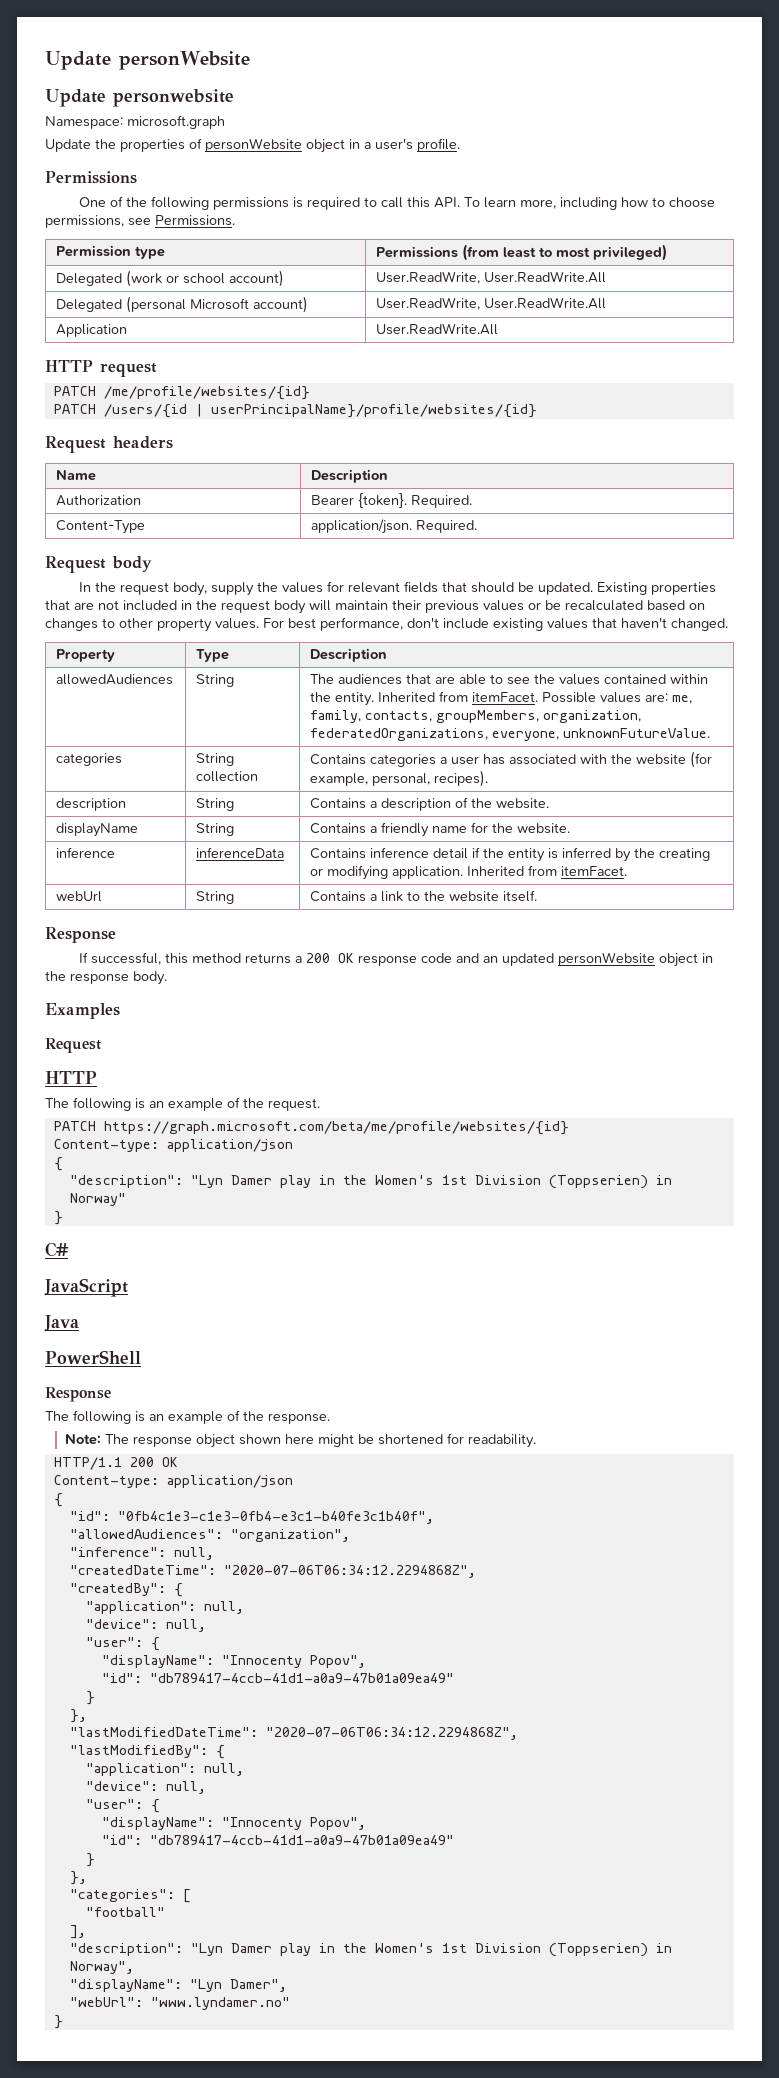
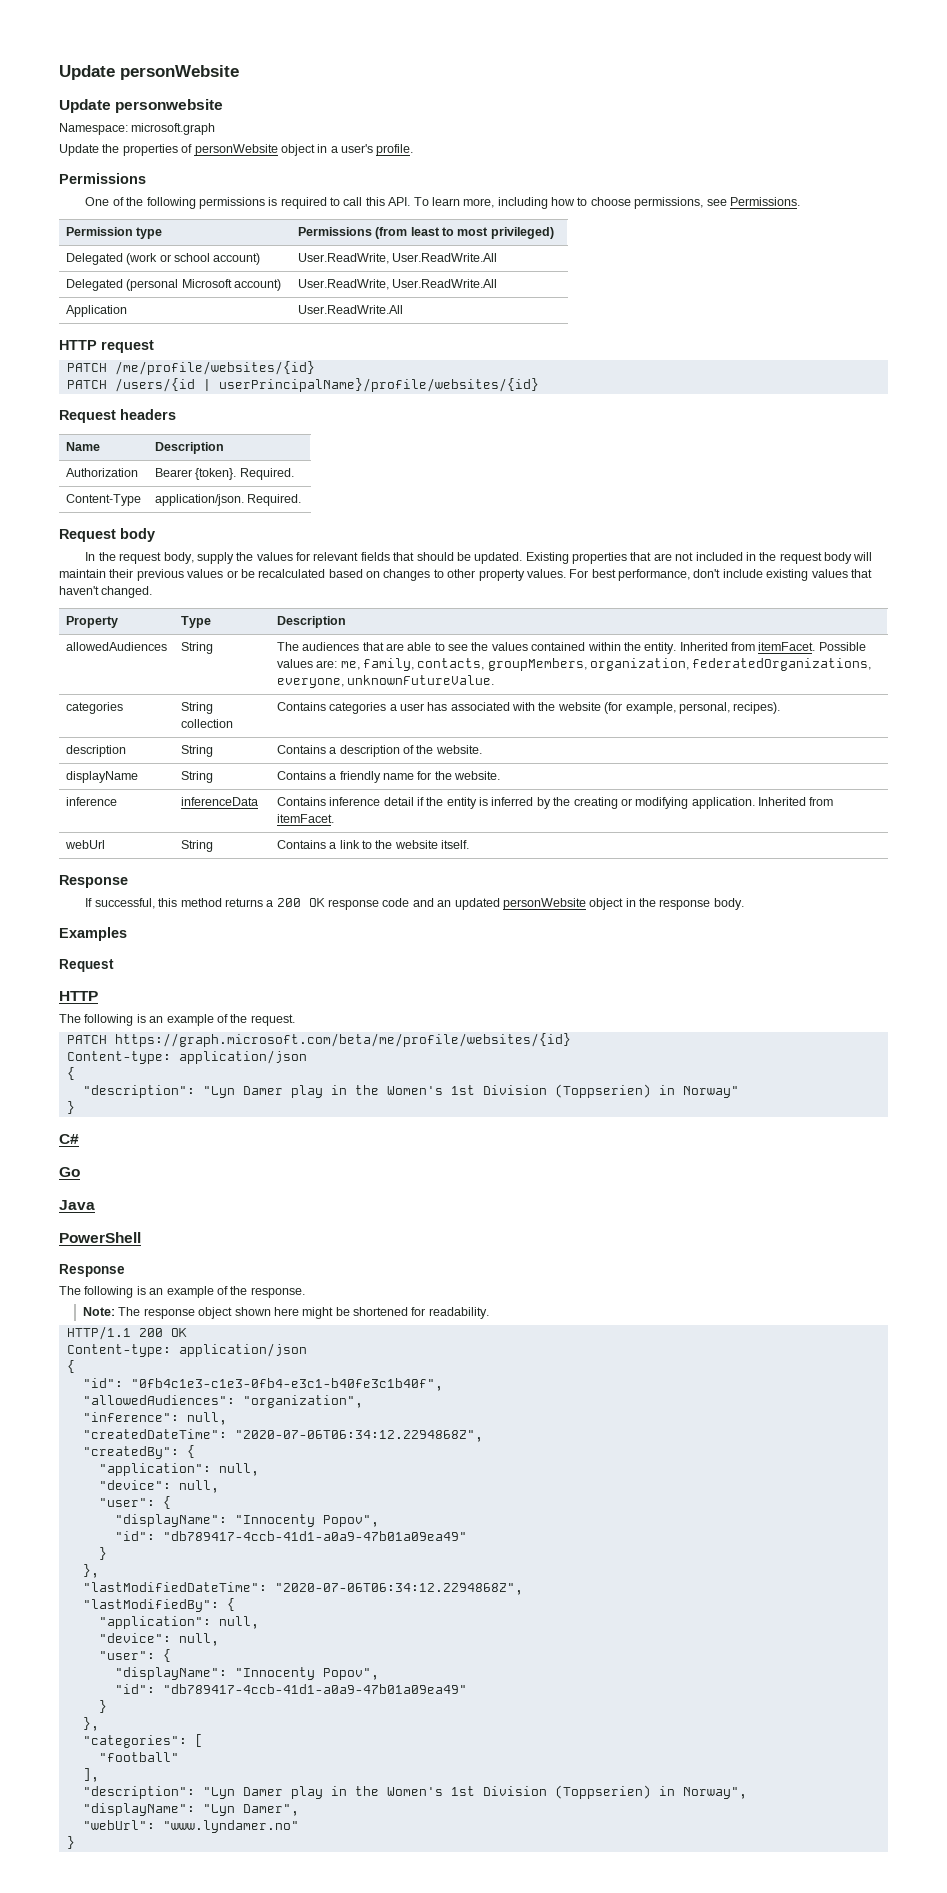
[44,1278,128,1297] JavaScript -> [59,1167,80,1177] Go

